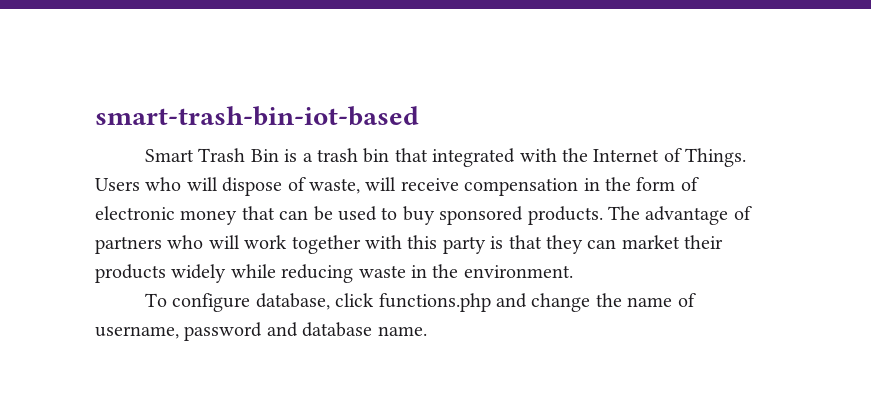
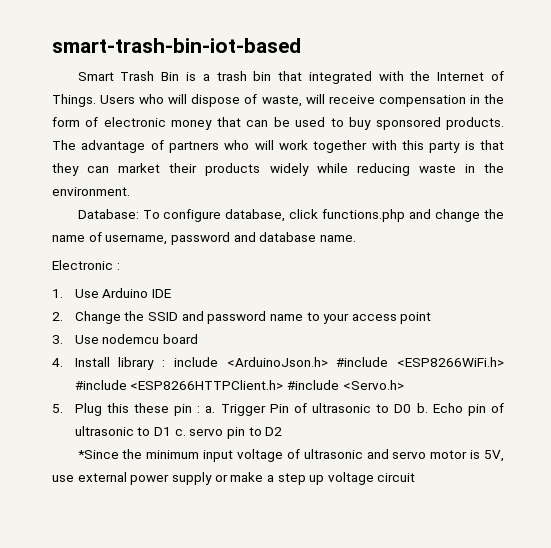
(573, 271) none -> [77,209,139,219] Database:
(427, 331) none -> [52,260,120,270] [52,288,171,298] [52,311,432,324] [52,334,198,344] [52,357,504,370] [74,380,404,390] [52,403,505,416] [74,426,283,439] [77,449,504,462] [52,472,416,485] // Electronic : // 1. Use Arduino IDE // 2. Change the SSID and password name to your access point // 3. Use nodemcu board // 4. Install library : include <ArduinoJson.h> #include <ESP8266WiFi.h> #include <ESP8266HTTPClient.h> #include <Servo.h> // 5. Plug this these pin : a. Trigger Pin of ultrasonic to D0 b. Echo pin of ultrasonic to D1 c. servo pin to D2 // *Since the minimum input voltage of ultrasonic and servo motor is 5V, use external power supply or make a step up voltage circuit

